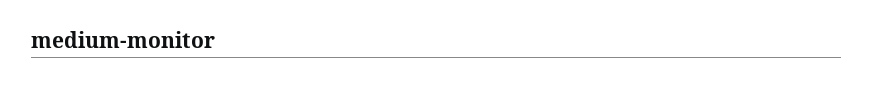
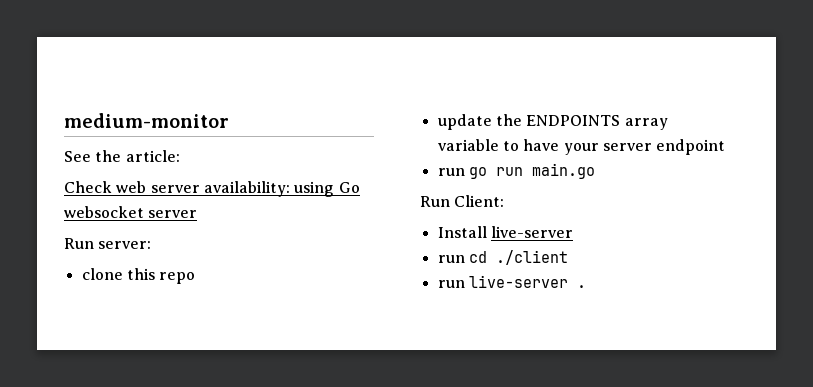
(215, 39) none -> [64,150,180,162] [64,181,360,197] [64,206,198,218] [64,238,152,249] [81,268,196,284] [437,114,668,130] [437,139,726,155] [437,163,595,179] [420,195,505,207] [437,226,573,238] [437,250,568,265] [437,275,586,288] // See the article: // Check web server availability: using Go websocket server // Run server: // clone this repo // update the ENDPOINTS array variable to have your server endpoint // run go run main.go // Run Client: // Install live-server // run cd ./client // run live-server .

